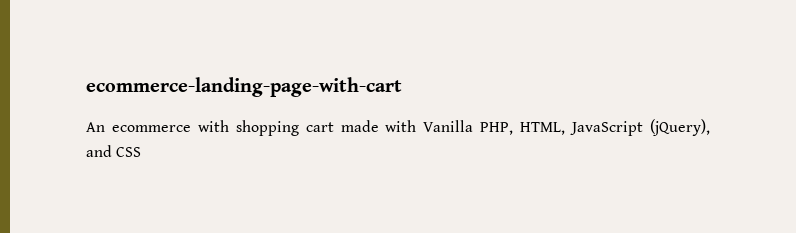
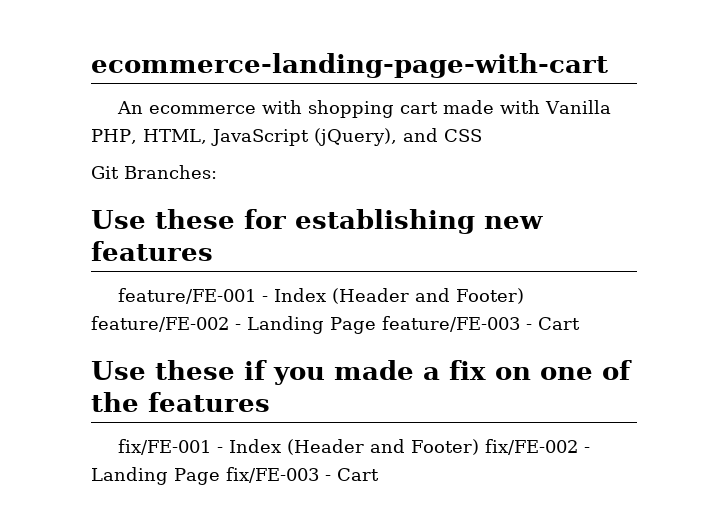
(142, 152) none -> [91,165,217,179] [91,209,543,234] [91,241,213,261] [118,288,525,304] [91,316,580,334] [91,360,632,385] [91,392,270,412] [118,439,591,455] [91,467,379,485] // Git Branches: // Use these for establishing new features // feature/FE-001 - Index (Header and Footer) feature/FE-002 - Landing Page feature/FE-003 - Cart // Use these if you made a fix on one of the features // fix/FE-001 - Index (Header and Footer) fix/FE-002 - Landing Page fix/FE-003 - Cart

